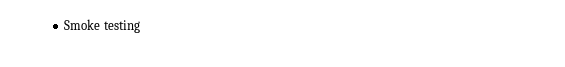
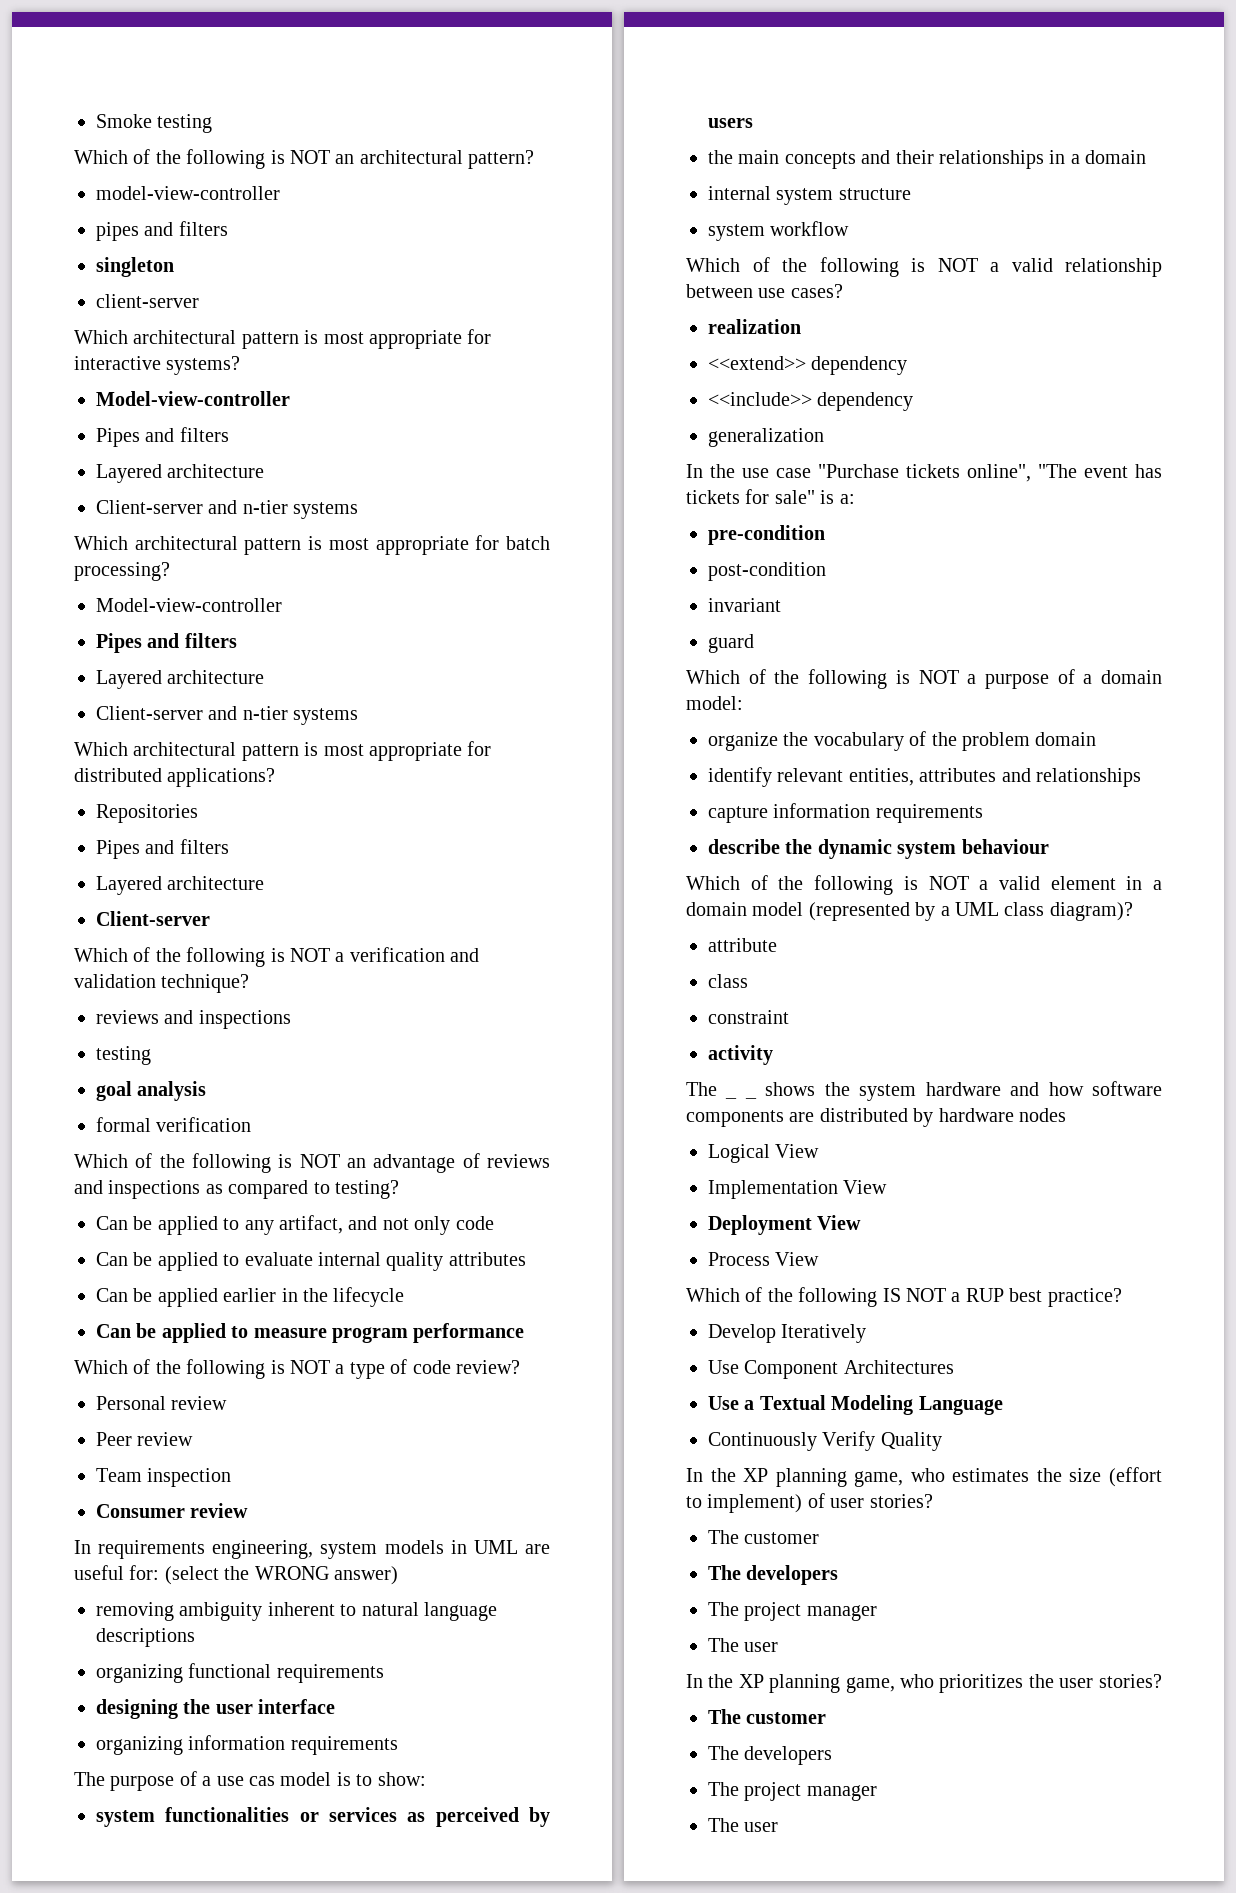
(140, 26) none -> [74,149,535,169] [96,186,280,200] [96,221,228,241] [96,257,174,277] [96,294,199,308] [74,329,492,349] [74,356,241,375] [96,391,290,406] [96,427,229,447] [96,464,265,483] [96,500,359,519] [74,535,550,555] [74,562,170,581] [96,598,282,612] [96,633,237,653] [96,670,265,689] [96,706,359,725] [74,741,492,761] [74,768,276,787] [96,804,198,823] [96,839,229,859] [96,876,265,895] [96,911,210,926] [74,947,480,967] [74,974,250,993] [96,1010,291,1029] [96,1046,151,1065] [96,1081,207,1101] [96,1117,252,1132] [74,1153,550,1173] [74,1180,399,1199] [96,1215,494,1235] [96,1252,526,1271] [96,1287,405,1307] [96,1323,525,1343] [74,1359,520,1379] [96,1396,228,1410] [96,1432,194,1446] [96,1468,232,1487] [96,1503,249,1518] [74,1540,551,1559] [74,1565,398,1585] [96,1602,497,1621] [96,1628,195,1647] [96,1663,384,1683] [96,1699,336,1719] [96,1735,398,1755] [74,1771,426,1791] [96,1807,550,1827] [708,118,753,128] [708,150,1147,169] [708,186,911,205] [708,221,850,241] [686,257,1162,277] [686,284,843,298] [708,319,801,334] [708,356,908,375] [708,392,914,411] [708,428,824,447] [686,464,1162,482] [686,489,855,504] [708,525,825,545] [708,562,826,581] [708,598,781,612] [708,634,754,653] [686,669,1162,689] [686,696,743,710] [708,731,1097,751] [708,767,1141,787] [708,803,983,823] [708,839,1049,859] [686,875,1162,895] [686,902,1133,921] [708,938,777,952] [708,974,748,988] [708,1010,789,1024] [708,1045,773,1065] [686,1082,717,1096] [725,1096,757,1099] [765,1081,1162,1101] [686,1108,1066,1127] [708,1144,820,1163] [708,1180,888,1199] [708,1215,862,1235] [708,1252,820,1266] [686,1287,1122,1307] [708,1324,867,1343] [708,1360,954,1379] [708,1395,1003,1415] [708,1431,942,1451] [686,1467,1162,1487] [686,1493,933,1513] [708,1530,820,1544] [708,1565,839,1585] [708,1602,877,1621] [708,1638,779,1652] [686,1674,1162,1693] [708,1709,827,1724] [708,1746,833,1765] [708,1782,877,1801] [708,1818,779,1832] // Which of the following is NOT an architectural pattern? // model-view-controller // pipes and filters // singleton // client-server // Which architectural pattern is most appropriate for interactive systems? // Model-view-controller // Pipes and filters // Layered architecture // Client-server and n-tier systems // Which architectural pattern is most appropriate for batch processing? // Model-view-controller // Pipes and filters // Layered architecture // Client-server and n-tier systems // Which architectural pattern is most appropriate for distributed applications? // Repositories // Pipes and filters // Layered architecture // Client-server // Which of the following is NOT a verification and validation technique? // reviews and inspections // testing // goal analysis // formal verification // Which of the following is NOT an advantage of reviews and inspections as compared to testing? // Can be applied to any artifact, and not only code // Can be applied to evaluate internal quality attributes // Can be applied earlier in the lifecycle // Can be applied to measure program performance // Which of the following is NOT a type of code review? // Personal review // Peer review // Team inspection // Consumer review // In requirements engineering, system models in UML are useful for: (select the WRONG answer) // removing ambiguity inherent to natural language descriptions // organizing functional requirements // designing the user interface // organizing information requirements // The purpose of a use cas model is to show: // system functionalities or services as perceived by users // the main concepts and their relationships in a domain // internal system structure // system workflow // Which of the following is NOT a valid relationship between use cases? // realization // <<extend>> dependency // <<include>> dependency // generalization // In the use case "Purchase tickets online", "The event has tickets for sale" is a: // pre-condition // post-condition // invariant // guard // Which of the following is NOT a purpose of a domain model: // organize the vocabulary of the problem domain // identify relevant entities, attributes and relationships // capture information requirements // describe the dynamic system behaviour // Which of the following is NOT a valid element in a domain model (represented by a UML class diagram)? // attribute // class // constraint // activity // The _ _ shows the system hardware and how software components are distributed by hardware nodes // Logical View // Implementation View // Deployment View // Process View // Which of the following IS NOT a RUP best practice? // Develop Iteratively // Use Component Architectures // Use a Textual Modeling Language // Continuously Verify Quality // In the XP planning game, who estimates the size (effort to implement) of user stories? // The customer // The developers // The project manager // The user // In the XP planning game, who prioritizes the user stories? // The customer // The developers // The project manager // The user

